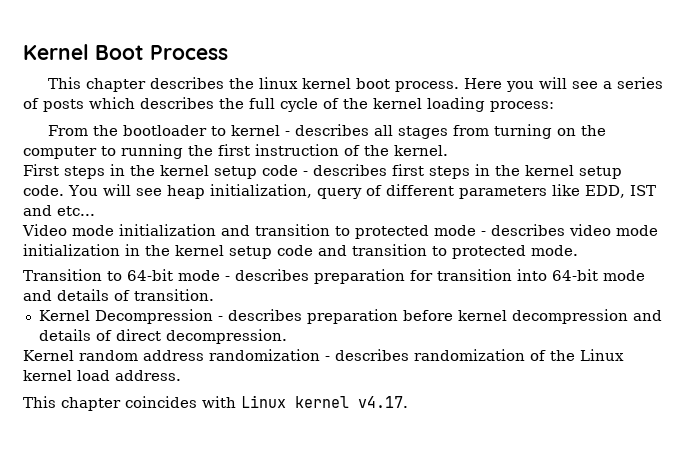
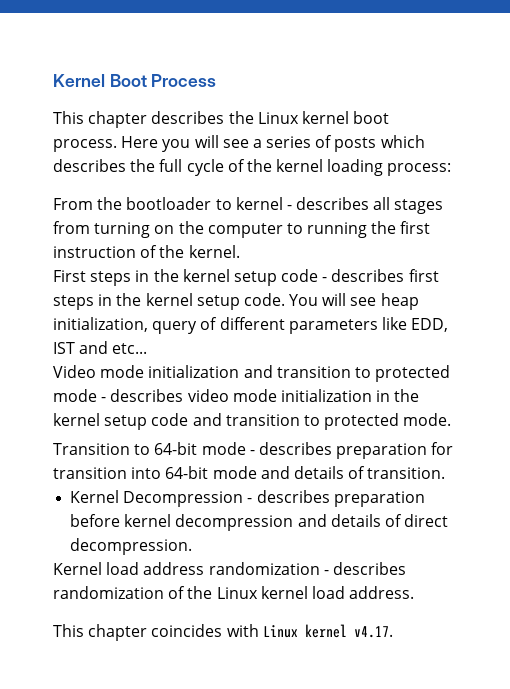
[259,77,299,89] linux -> [257,112,299,124] Linux
[79,350,138,361] random -> [106,562,140,575] load

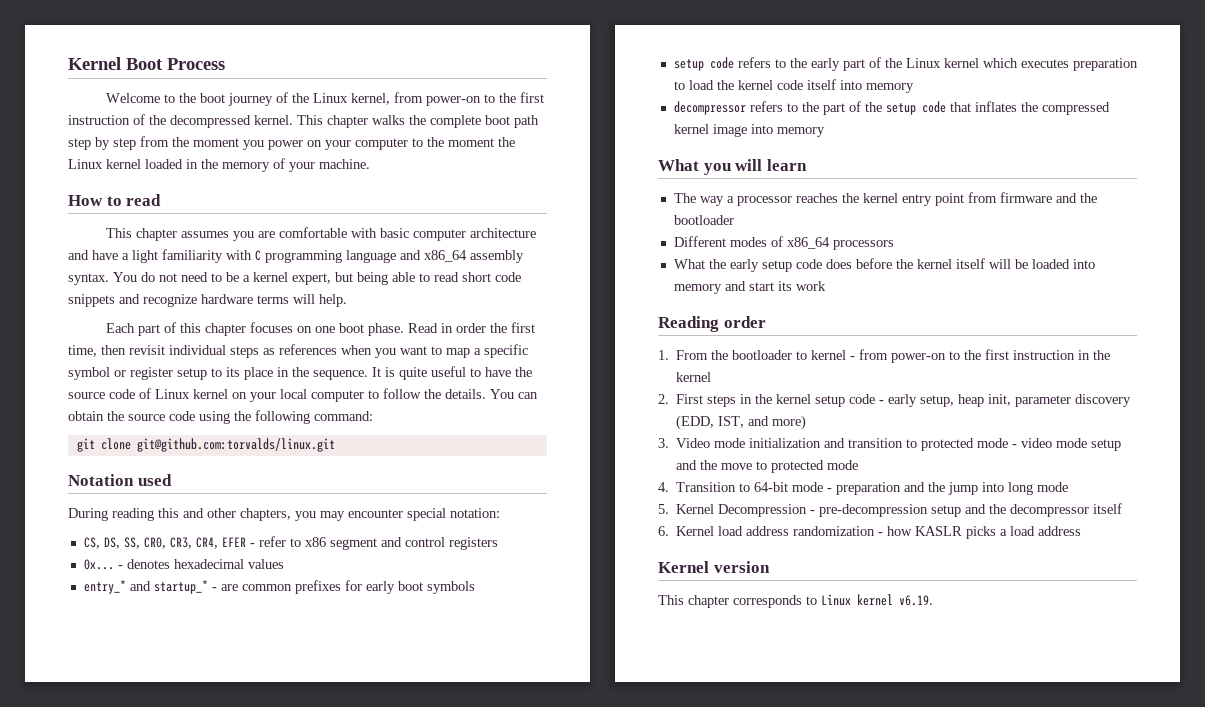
[53,111,390,128] [53,135,425,152] [53,159,452,176] This chapter describes the Linux kernel boot process. Here you will see a series of posts which describes the full cycle of the kernel loading process: // -> [105,92,544,106] [68,114,539,128] [68,136,515,150] [68,158,370,172] [68,194,162,206] [105,227,536,241] [68,249,524,263] [68,272,521,285] [68,294,347,307] [105,322,535,336] [68,344,528,358] [68,366,532,380] [68,388,538,402] [68,410,373,424] [76,438,335,452] [68,474,172,486] [68,508,500,521] [83,536,498,550] [83,559,284,570] [83,580,475,594] [673,57,1138,71] [673,79,914,93] [673,101,1110,115] [673,124,825,137] [658,159,807,175] [673,192,1097,206] [673,215,734,225] [673,236,894,250] [673,258,1095,272] [673,281,826,294] [658,316,766,332] [658,350,669,360] Welcome to the boot journey of the Linux kernel, from power-on to the first instruction of the decompressed kernel. This chapter walks the complete boot path step by step from the moment you power on your computer to the moment the Linux kernel loaded in the memory of your machine. // How to read // This chapter assumes you are comfortable with basic computer architecture and have a light familiarity with C programming language and x86_64 assembly syntax. You do not need to be a kernel expert, but being able to read short code snippets and recognize hardware terms will help. // Each part of this chapter focuses on one boot phase. Read in order the first time, then revisit individual steps as references when you want to map a specific symbol or register setup to its place in the sequence. It is quite useful to have the source code of Linux kernel on your local computer to follow the details. You can obtain the source code using the following command: // git clone git@github.com:torvalds/linux.git // Notation used // During reading this and other chapters, you may encounter special notation: // CS, DS, SS, CR0, CR3, CR4, EFER - refer to x86 segment and control registers // 0x... - denotes hexadecimal values // entry_* and startup_* - are common prefixes for early boot symbols // setup code refers to the early part of the Linux kernel which executes preparation to load the kernel code itself into memory // decompressor refers to the part of the setup code that inflates the compressed kernel image into memory // What you will learn // The way a processor reaches the kernel entry point from firmware and the bootloader // Different modes of x86_64 processors // What the early setup code does before the kernel itself will be loaded into memory and start its work // Reading order // 1.
[296,197,444,214] [53,221,431,238] [53,245,240,258] describes all stages from turning on the computer to running the first instruction of the kernel. // -> [859,349,1111,363] [676,372,712,382] [658,394,669,404] from power-on to the first instruction in the kernel // 2.
[331,269,439,282] [53,293,419,310] [53,317,449,334] [53,341,148,354] describes first steps in the kernel setup code. You will see heap initialization, query of different parameters like EDD, IST and etc... // -> [888,394,1132,407] [676,415,807,430] [658,438,669,448] early setup, heap init, parameter discovery (EDD, IST, and more) // 3.
[110,389,184,402] describes -> (1018, 446) none
[280,389,420,402] [53,413,452,430] initialization in the kernel setup code and transition to protected mode. // -> [1091,439,1122,451] [676,460,859,473] [658,482,669,492] setup and the move to protected mode // 4.
[258,442,454,459] [53,466,446,479] [70,490,425,507] [70,514,449,531] [70,538,193,555] describes preparation for transition into 64-bit mode and details of transition. // Kernel Decompression - describes preparation before kernel decompression and details of direct decompression. // -> [836,482,1069,495] [658,503,1123,517] [658,526,669,536] preparation and the jump into long mode // 5. Kernel Decompression - pre-decompression setup and the decompressor itself // 6.
[332,562,406,575] [53,586,415,599] [53,624,393,641] describes randomization of the Linux kernel load address. // This chapter coincides with Linux kernel v4.17. -> [887,526,1082,539] [658,561,770,573] [658,594,933,608] how KASLR picks a load address // Kernel version // This chapter corresponds to Linux kernel v6.19.

